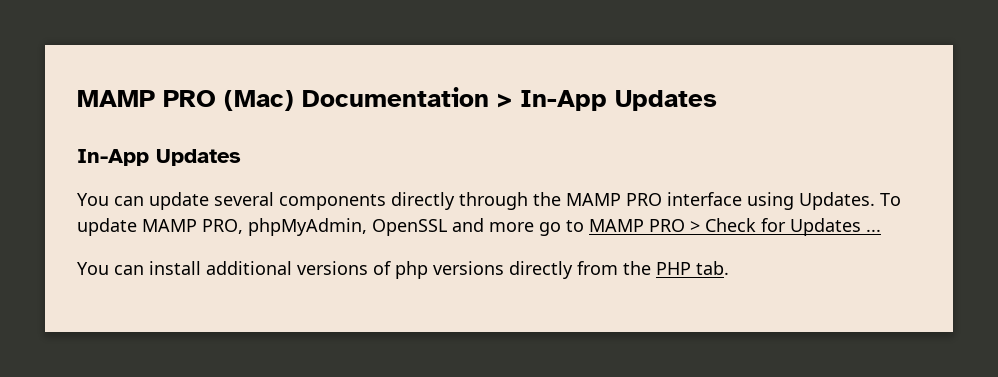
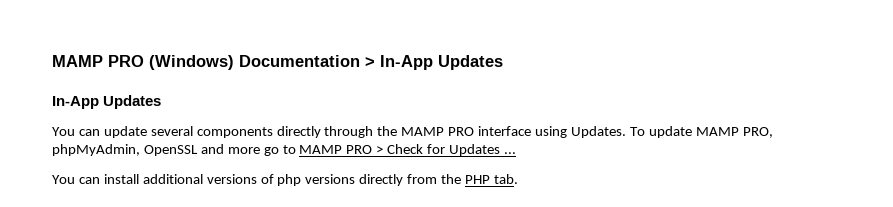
[77,90,294,111] MAMP PRO (Mac) -> [52,55,234,70] MAMP PRO (Windows)

